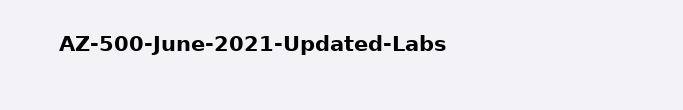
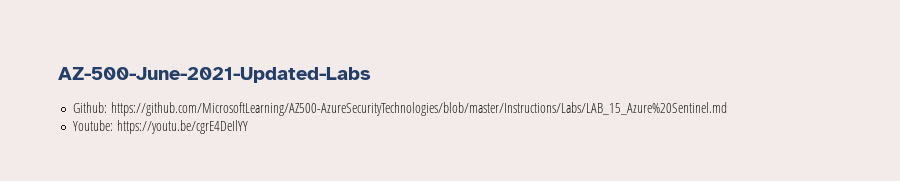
(447, 45) none -> [72,102,728,116] [72,120,248,134] // Github: https://github.com/MicrosoftLearning/AZ500-AzureSecurityTechnologies/blob/master/Instructions/Labs/LAB_15_Azure%20Sentinel.md // Youtube: https://youtu.be/cgrE4DeIlYY

